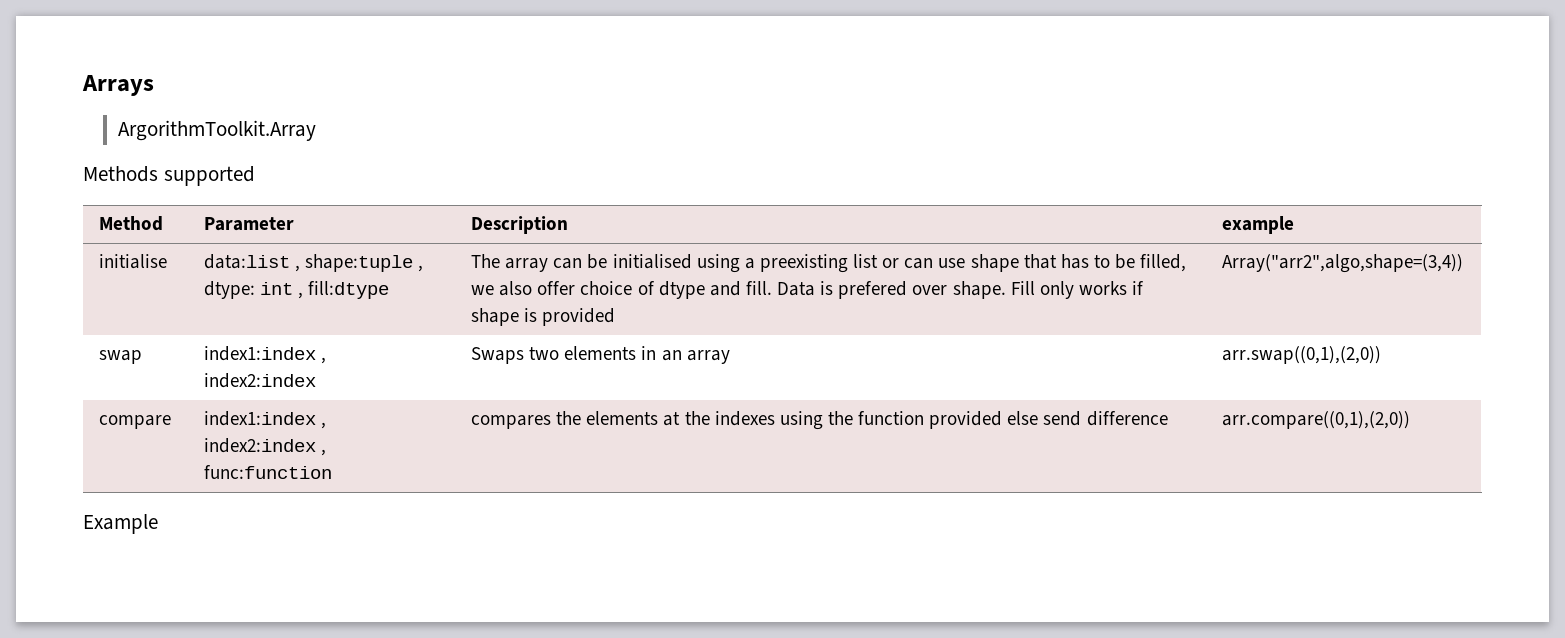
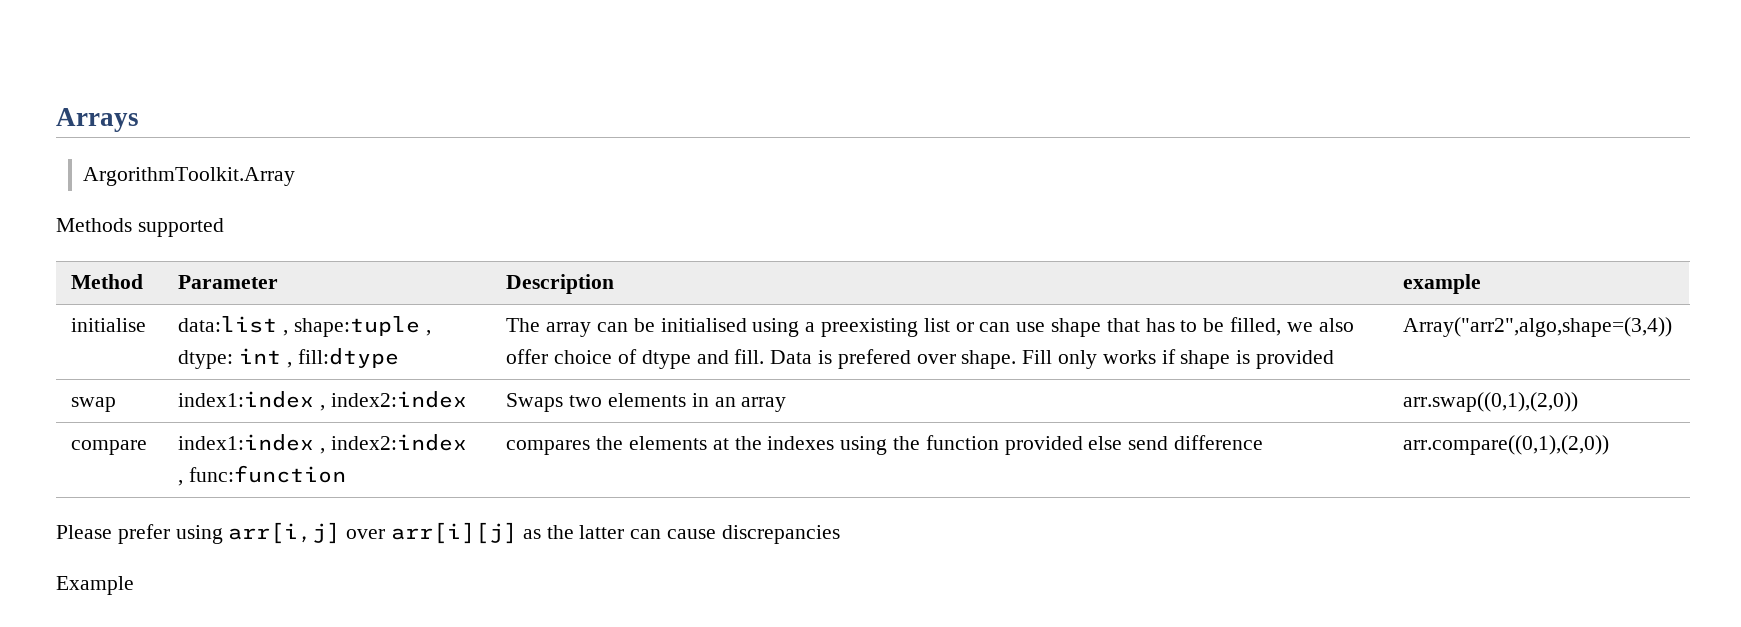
(1411, 420) none -> [56,522,840,544] // Please prefer using arr[i,j] over arr[i][j] as the latter can cause discrepancies

